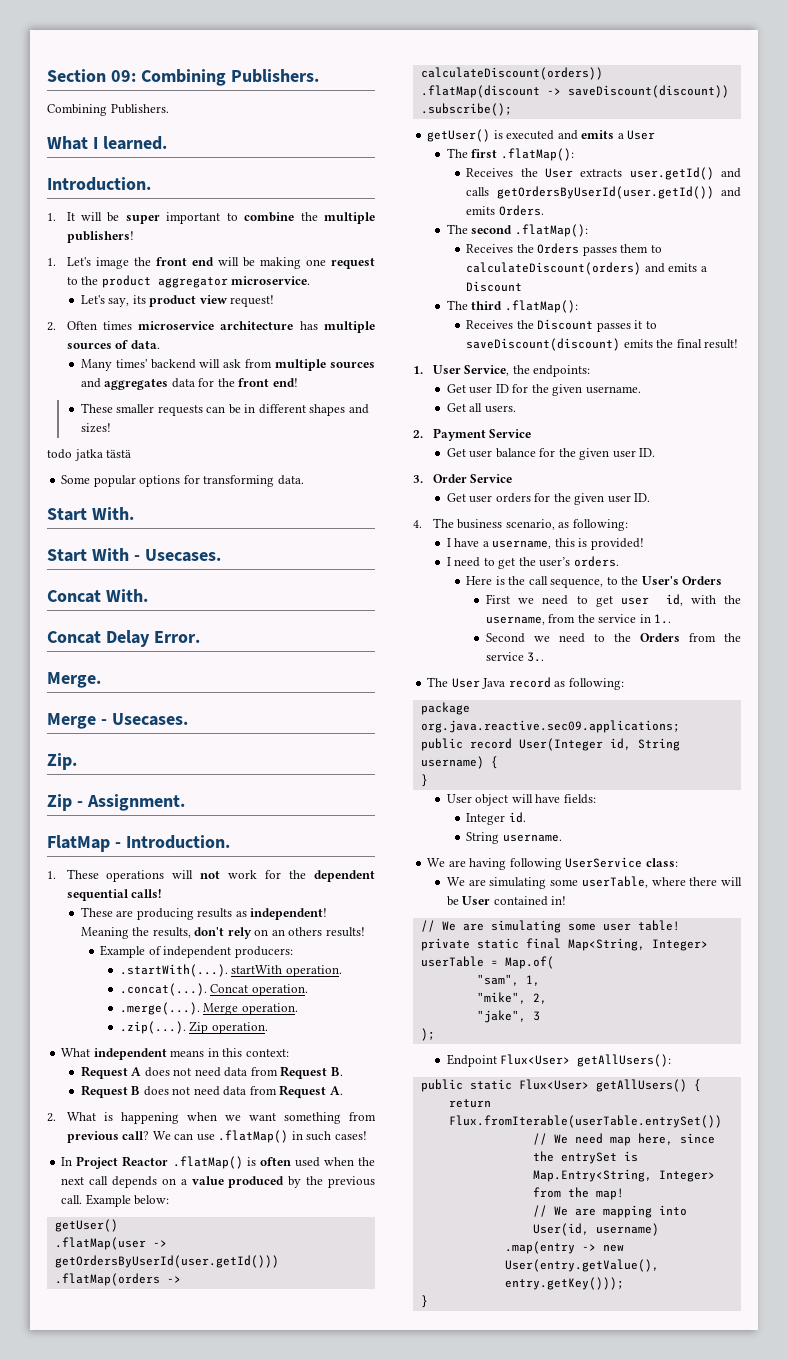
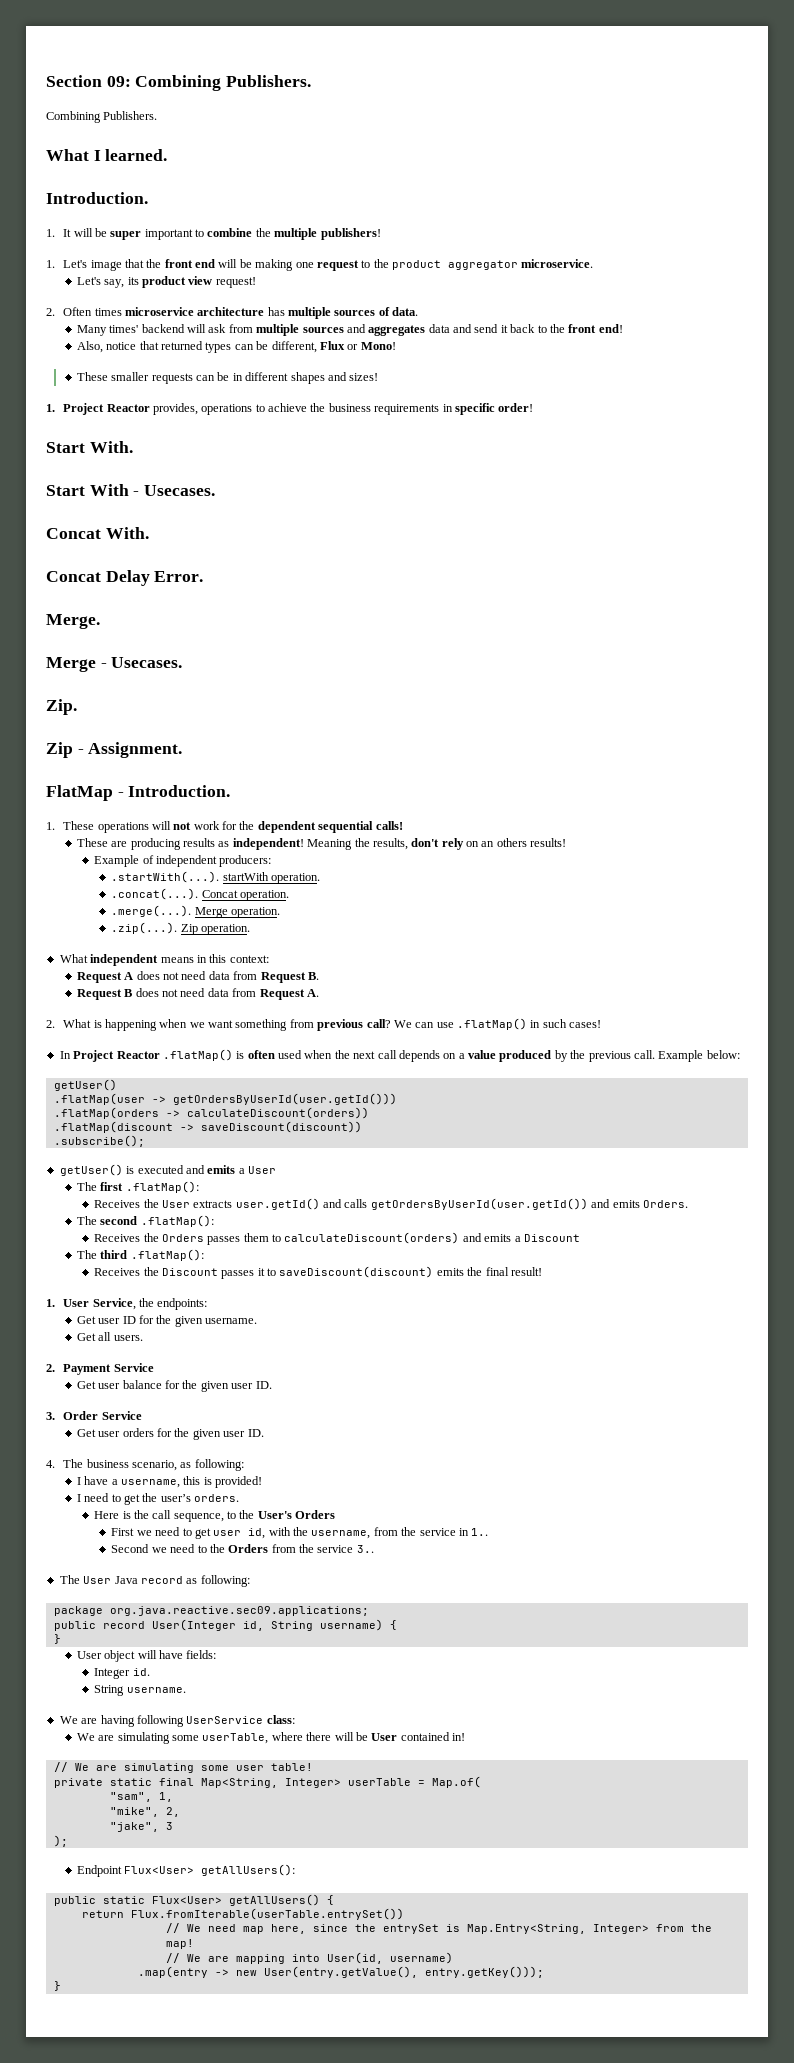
(129, 263) none -> [124,259,144,268] that
[198,378,298,387] for the front end! -> [453,324,623,333] [76,341,396,353] and send it back to the front end! // Also, notice that returned types can be different, Flux or Mono!
[47,449,132,461] [61,475,304,487] todo jatka tästä // Some popular options for transforming data. -> [46,403,534,415] 1. Project Reactor provides, operations to achieve the business requirements in specific order!

